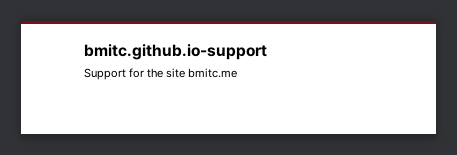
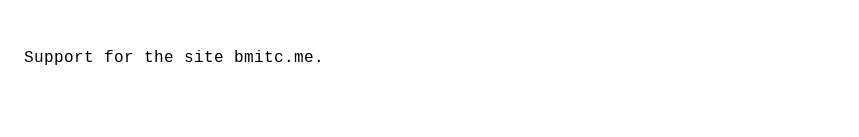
[84,44,267,60] bmitc.github.io-support // -> (24, 58) none
[188,68,238,78] bmitc.me -> [234,50,324,62] bmitc.me.

